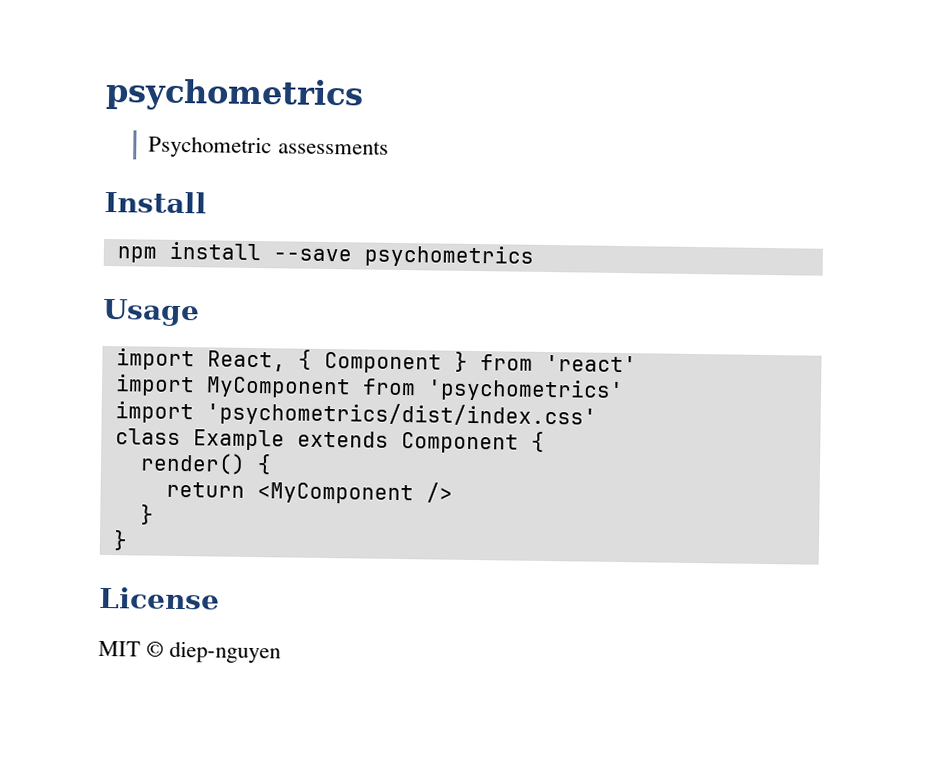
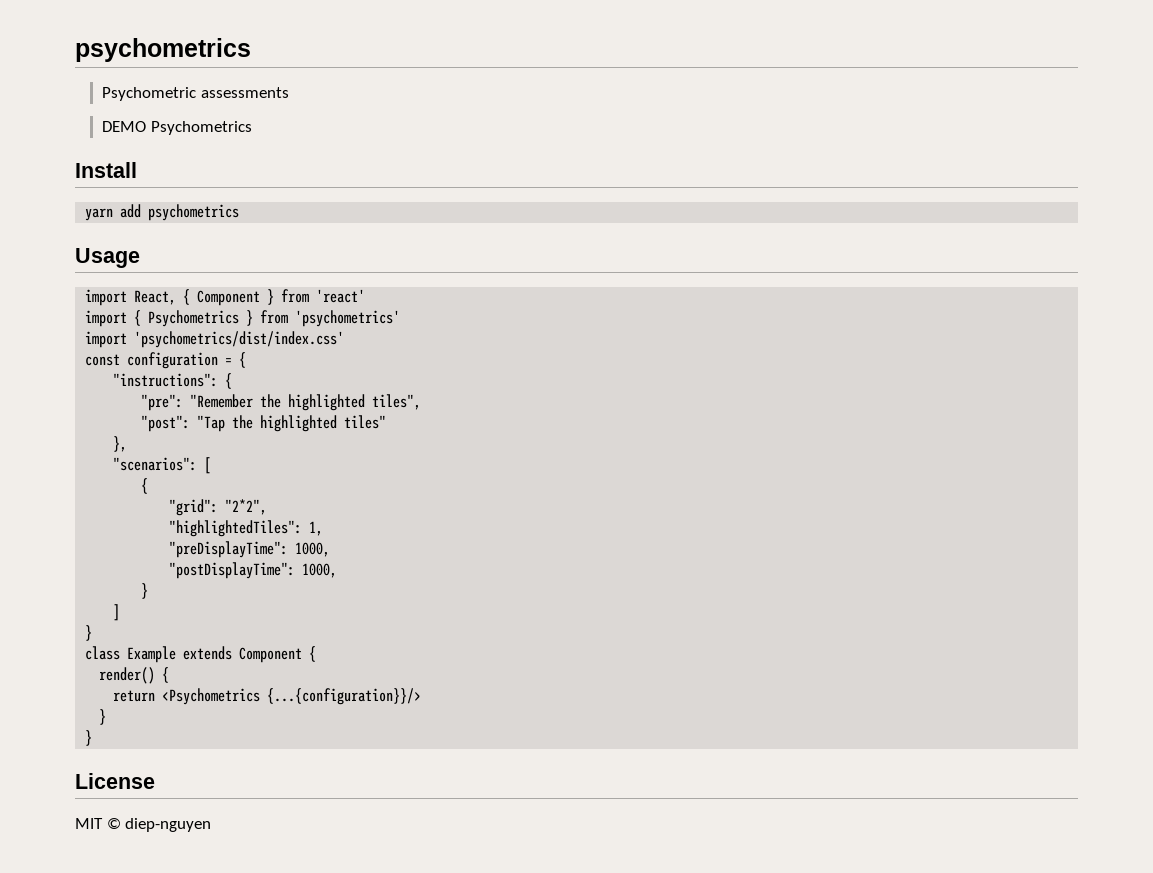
(389, 147) none -> [102,121,252,135] // DEMO Psychometrics
[116,241,352,263] npm install --save -> [85,204,142,221] yarn add
[205,376,351,399] MyComponent -> [134,310,254,327] { Psychometrics }
(597, 415) none -> [85,352,247,369] [113,373,233,389] [141,394,422,411] [141,415,387,432] [113,436,128,452] [113,457,212,474] [141,478,149,494] [169,499,268,516] [169,520,324,537] [169,541,331,558] [169,562,338,579] [141,583,149,599] [113,604,121,621] [85,625,93,641] // const configuration = { // "instructions": { // "pre": "Remember the highlighted tiles", // "post": "Tap the highlighted tiles" // }, // "scenarios": [ // { // "grid": "2*2", // "highlightedTiles": 1, // "preDisplayTime": 1000, // "postDisplayTime": 1000, // } // ] // }
[256,482,453,505] <MyComponent /> -> [162,688,422,705] <Psychometrics {...{configuration}}/>

